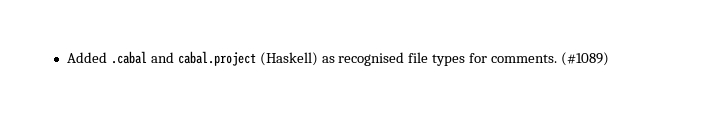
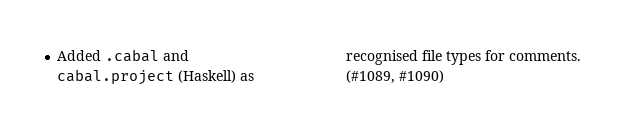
[561,52,610,66] (#1089) -> [346,70,445,84] (#1089, #1090)

